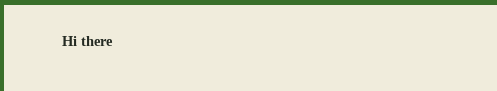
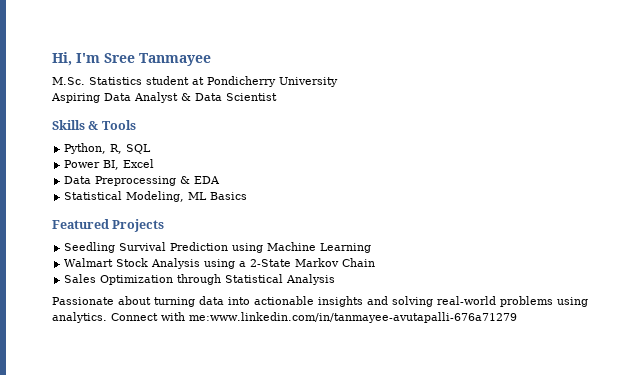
[62,36,113,46] Hi there -> [52,52,211,66] [52,76,338,87] [51,92,277,103] [52,120,136,130] [64,143,152,154] [64,159,155,170] [64,176,221,186] [64,191,248,202] [52,219,165,232] [64,242,372,253] [64,258,376,269] [64,274,336,285] [52,296,588,307] [52,312,517,323] Hi, I'm Sree Tanmayee // M.Sc. Statistics student at Pondicherry University // Aspiring Data Analyst & Data Scientist // Skills & Tools // Python, R, SQL // Power BI, Excel // Data Preprocessing & EDA // Statistical Modeling, ML Basics // Featured Projects // Seedling Survival Prediction using Machine Learning // Walmart Stock Analysis using a 2-State Markov Chain // Sales Optimization through Statistical Analysis // Passionate about turning data into actionable insights and solving real-world problems using analytics. Connect with me:www.linkedin.com/in/tanmayee-avutapalli-676a71279

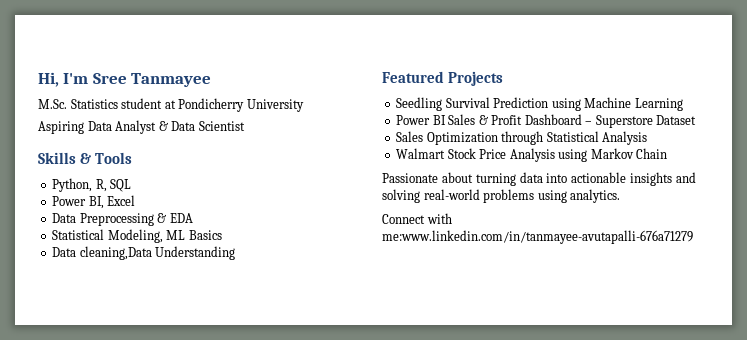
(248, 196) none -> [52,246,236,260] // Data cleaning,Data Understanding
[64,258,376,269] Walmart Stock Analysis using a 2-State Markov Chain -> [396,114,697,128] Power BI Sales & Profit Dashboard – Superstore Dataset
(336, 279) none -> [396,148,668,162] // Walmart Stock Price Analysis using Markov Chain
(107, 317) none -> (621, 196) //

